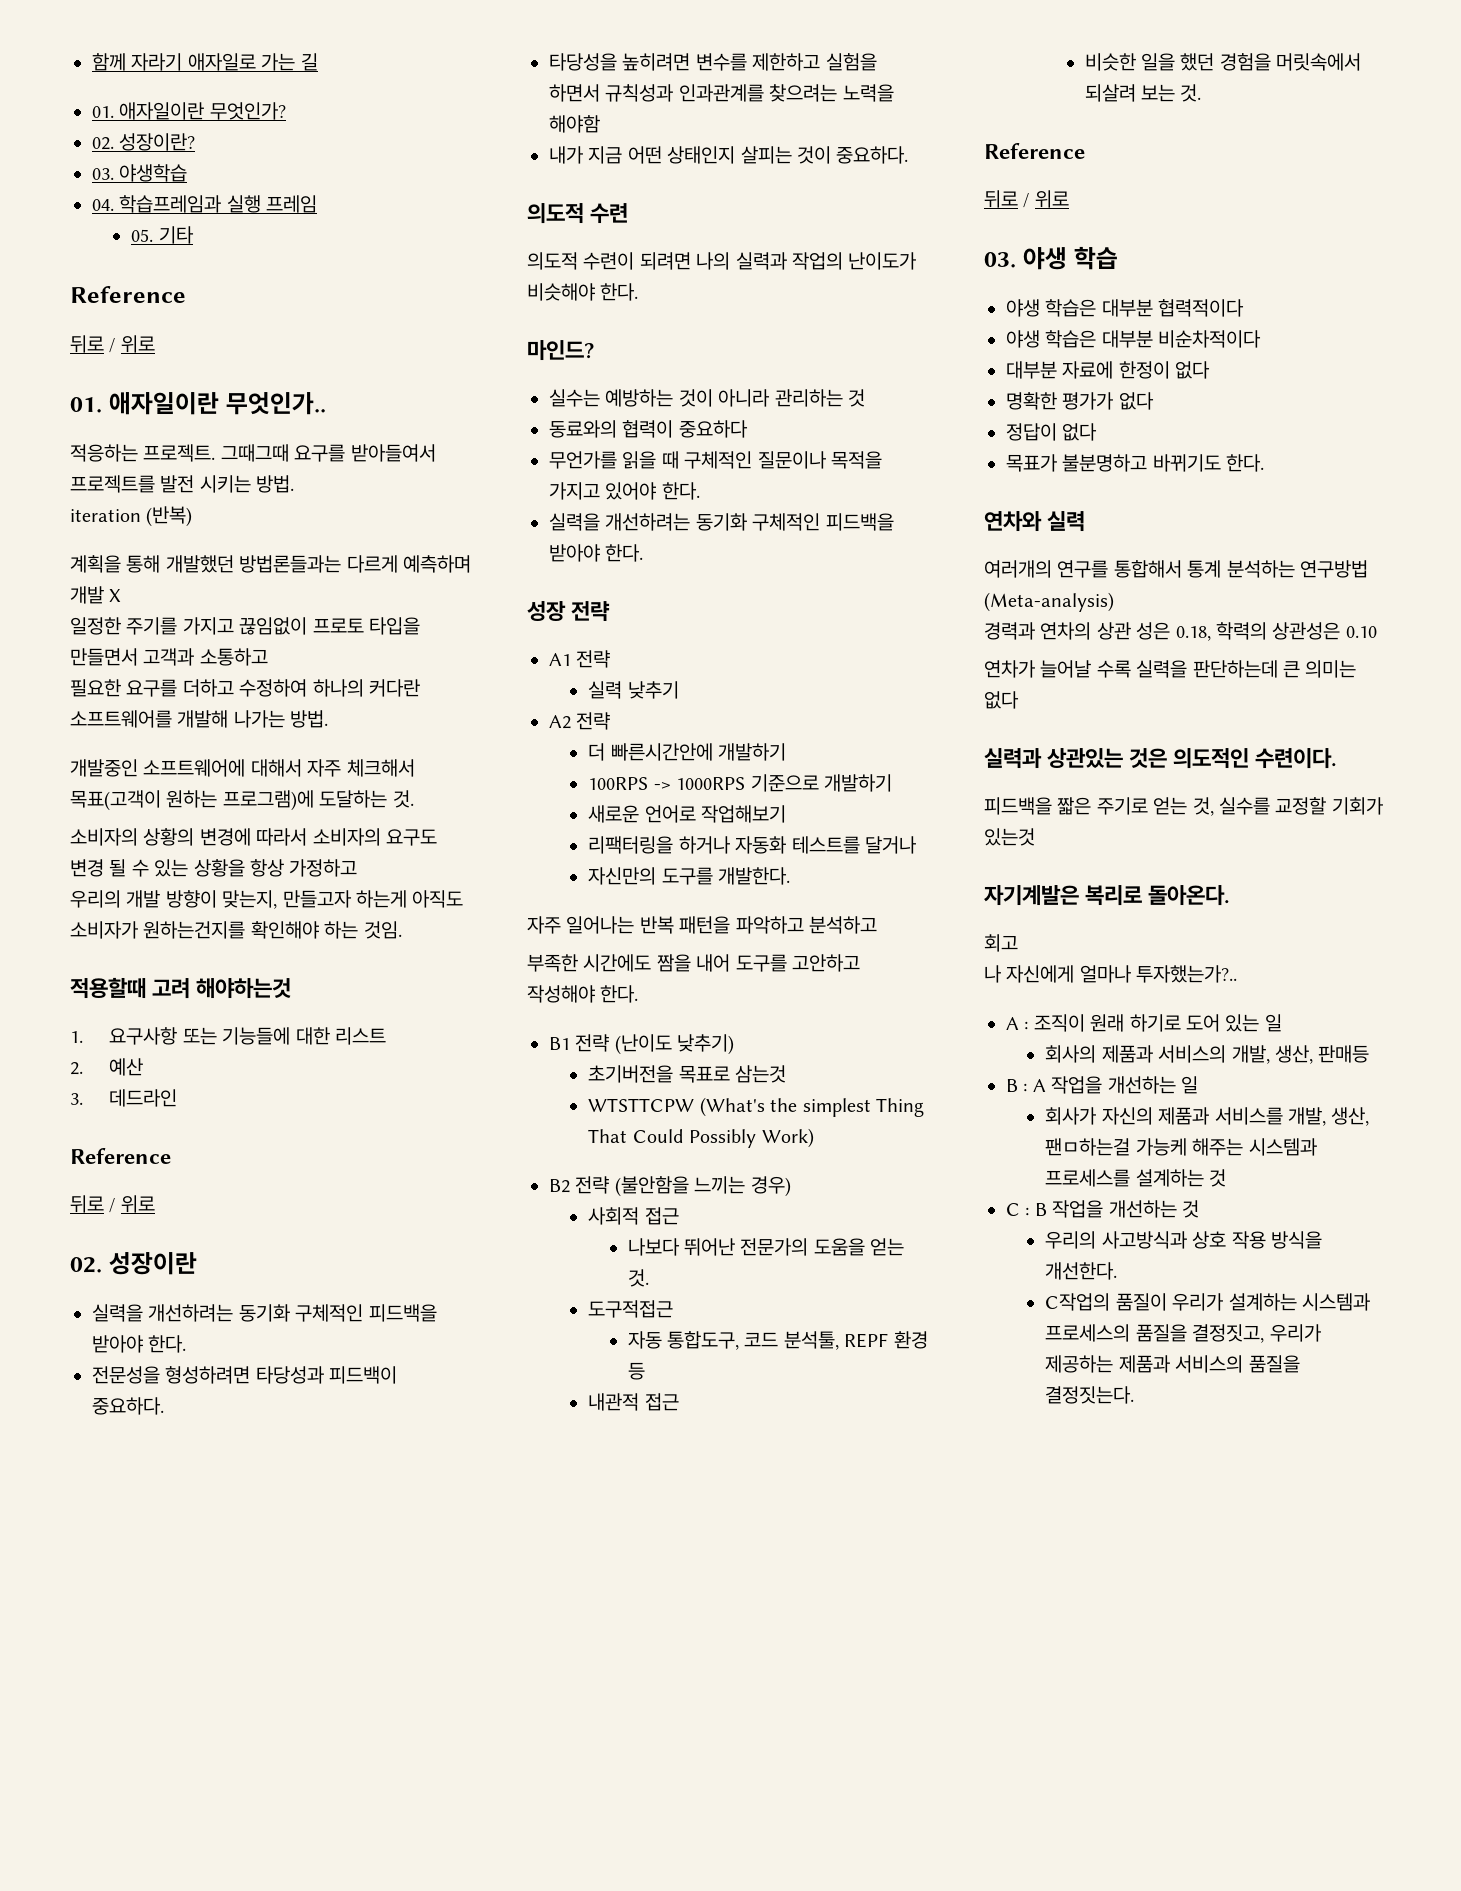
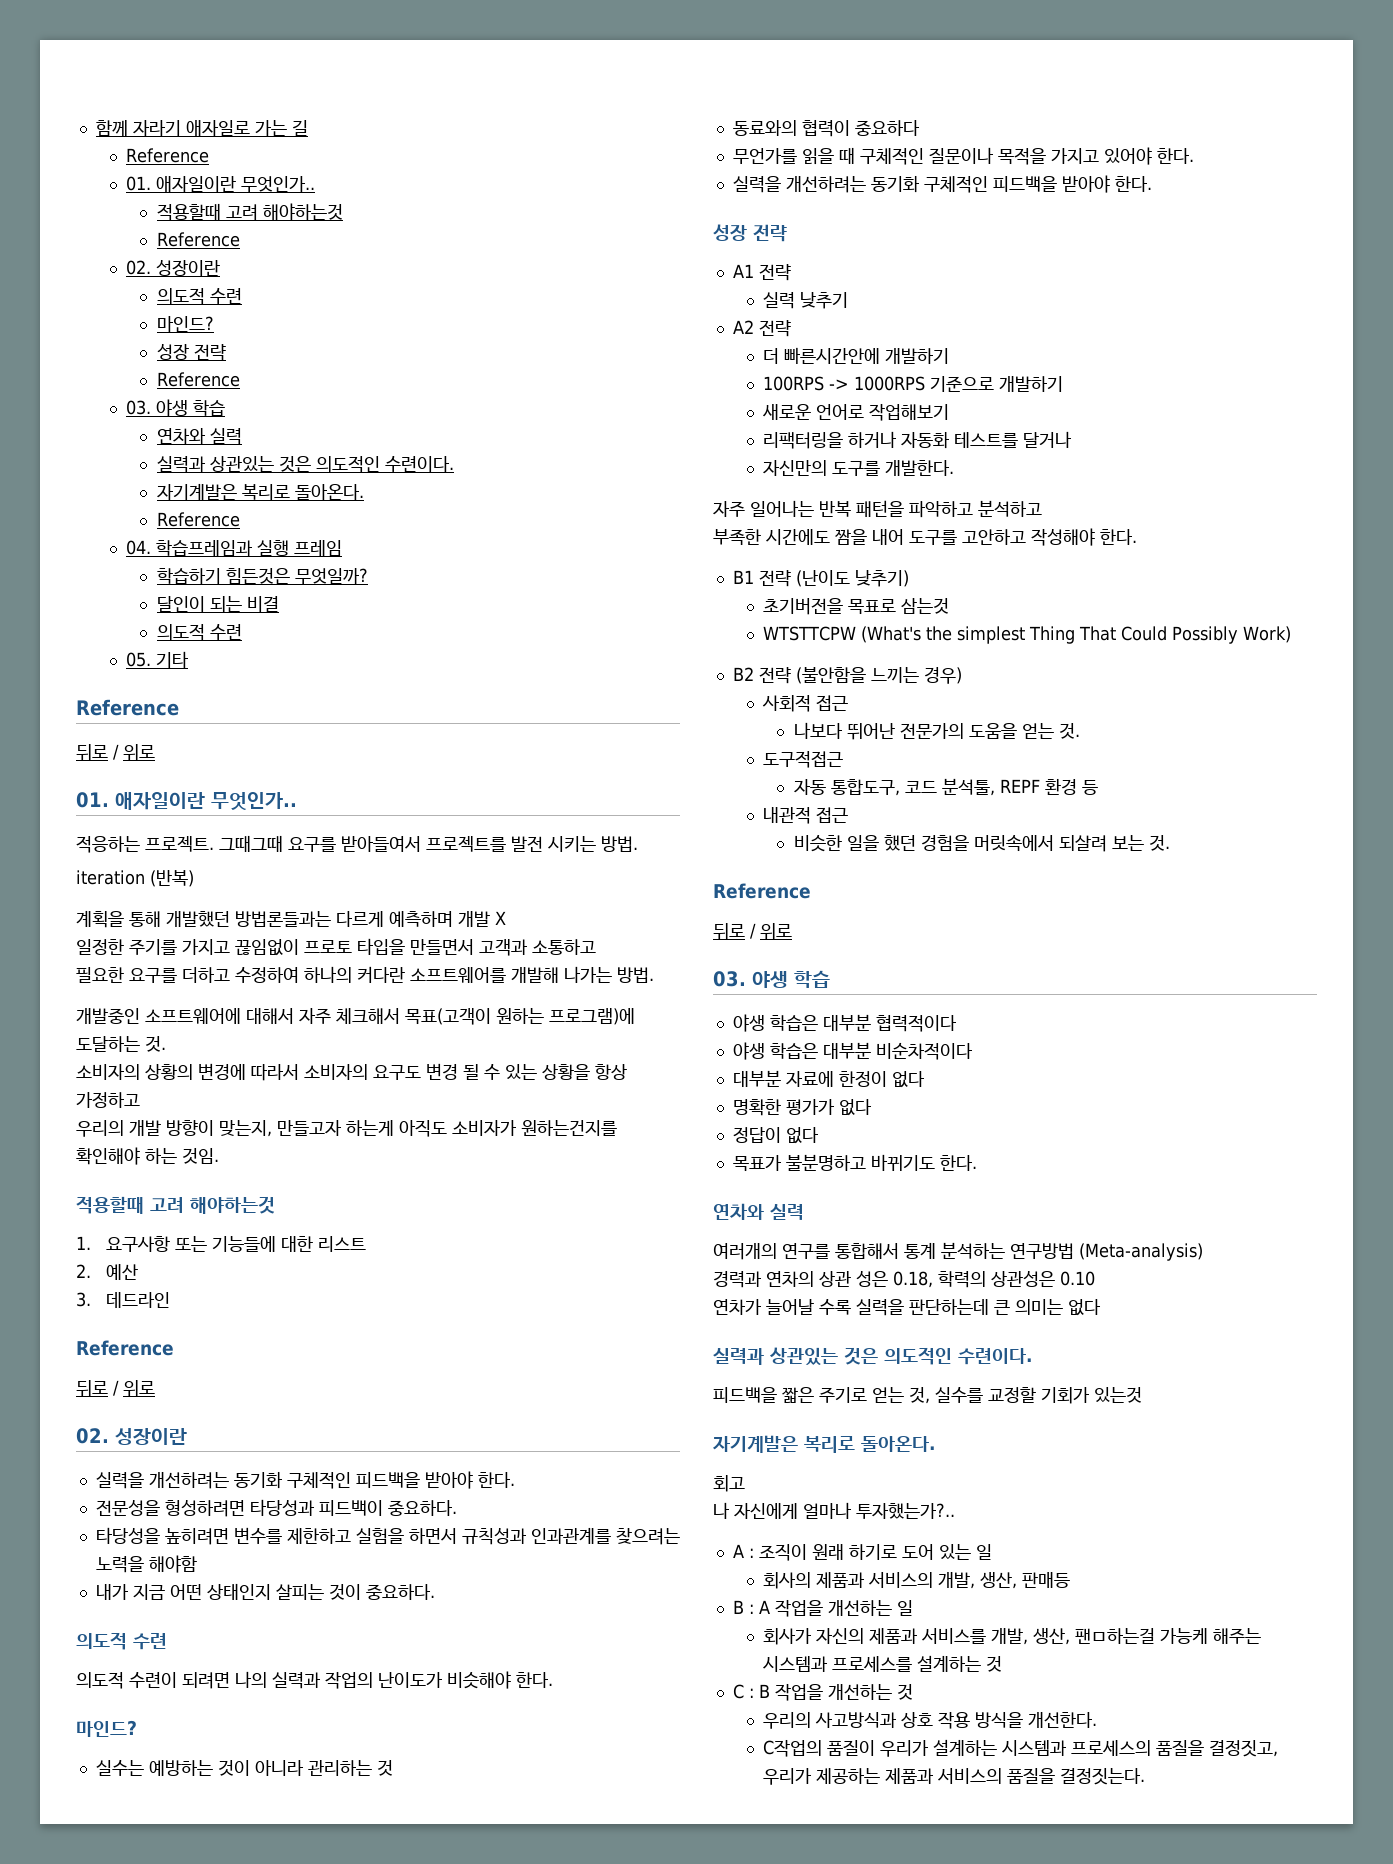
[92,102,286,120] [92,133,196,151] [92,164,188,182] [92,195,318,213] // 01. 애자일이란 무엇인가? // 02. 성장이란? // 03. 야생학습 // 04. 학습프레임과 실행 프레임 -> [126,148,210,163] [126,176,316,192] [156,203,343,221] [156,232,240,247] [126,260,221,276] [156,288,242,305] [156,316,214,332] [156,344,226,361] [156,372,240,387] [126,399,226,417] [156,428,242,445] [156,456,454,473] [156,483,364,500] [156,512,240,527] [126,540,343,556] [156,568,368,584] [156,596,279,612] [156,624,242,641] // Reference // 01. 애자일이란 무엇인가.. // 적용할때 고려 해야하는것 // Reference // 02. 성장이란 // 의도적 수련 // 마인드? // 성장 전략 // Reference // 03. 야생 학습 // 연차와 실력 // 실력과 상관있는 것은 의도적인 수련이다. // 자기계발은 복리로 돌아온다. // Reference // 04. 학습프레임과 실행 프레임 // 학습하기 힘든것은 무엇일까? // 달인이 되는 비결 // 의도적 수련

